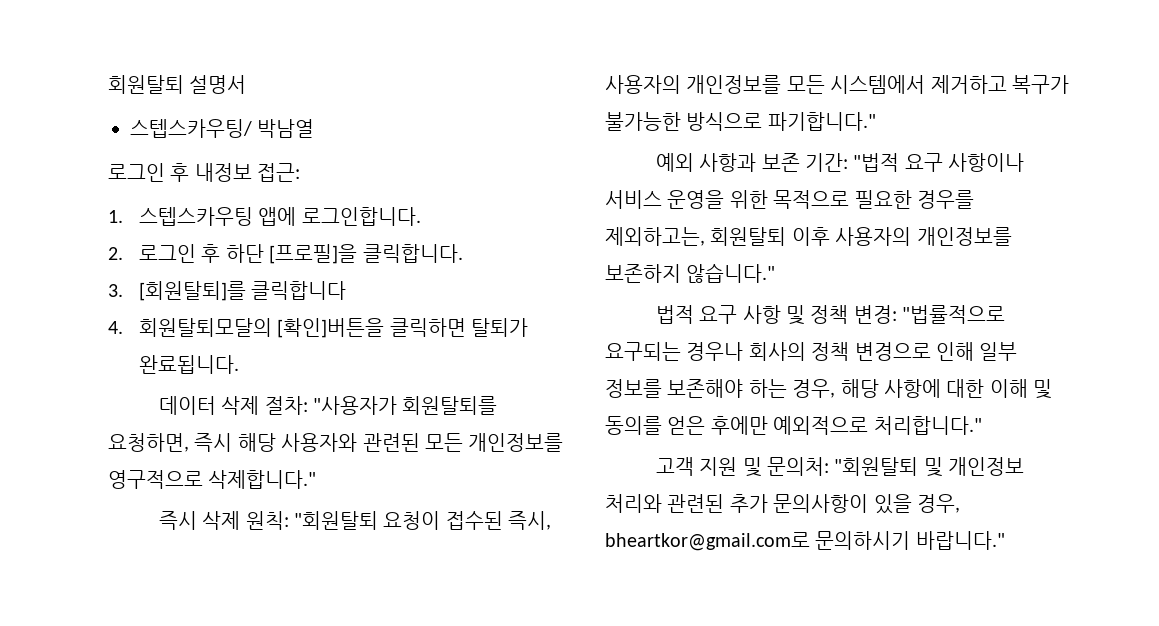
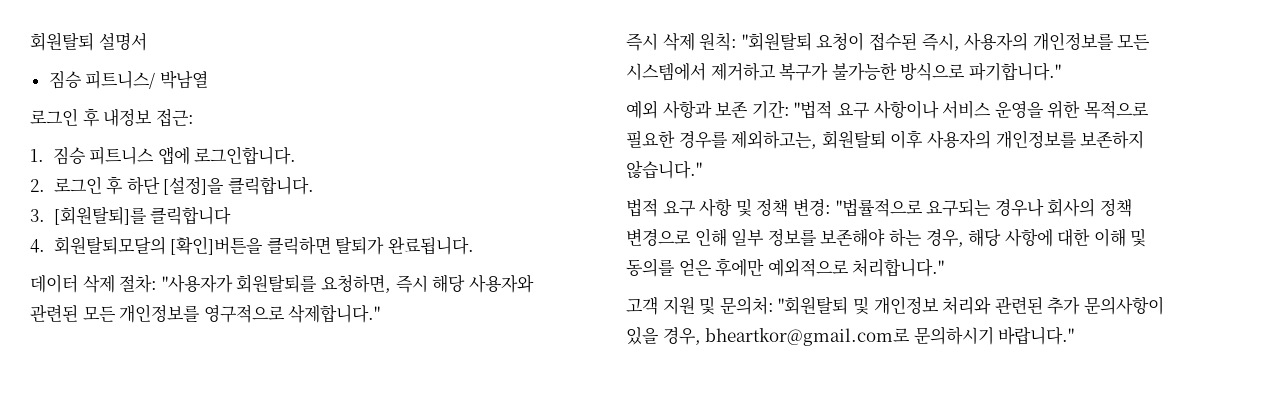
[130,119,252,138] 스텝스카우팅/ -> [48,71,156,89] 짐승 피트니스/
[138,207,253,226] 스텝스카우팅 -> [52,147,155,165] 짐승 피트니스
[269,244,358,264] [프로필]을 -> [163,176,225,195] [설정]을

